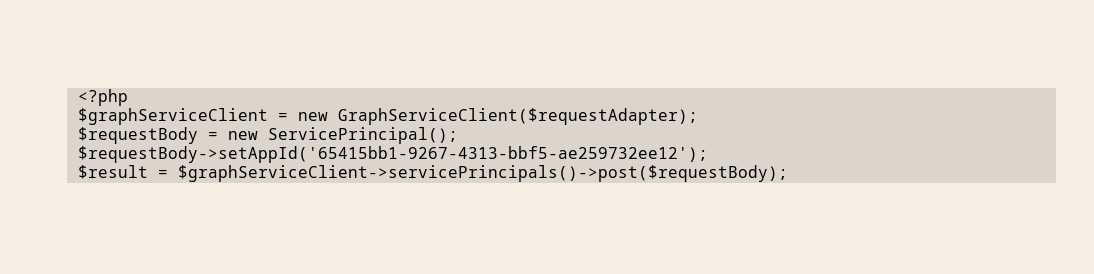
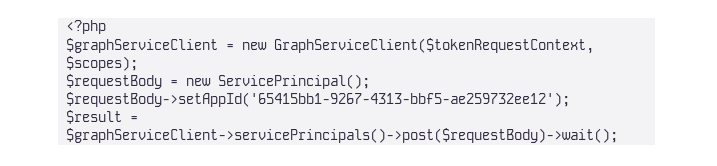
[338,108,699,125] GraphServiceClient($requestAdapter); -> [273,38,594,54] [65,56,138,71] GraphServiceClient($tokenRequestContext, $scopes);
[178,165,789,182] $graphServiceClient->servicePrincipals()->post($requestBody); -> [65,128,618,143] $graphServiceClient->servicePrincipals()->post($requestBody)->wait();

